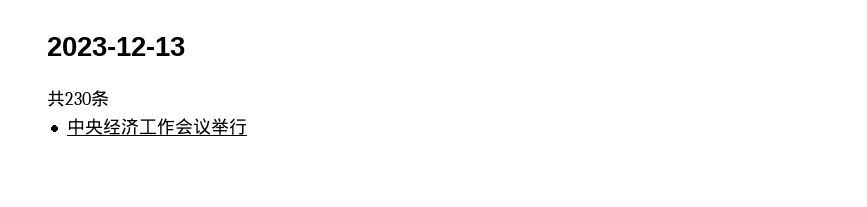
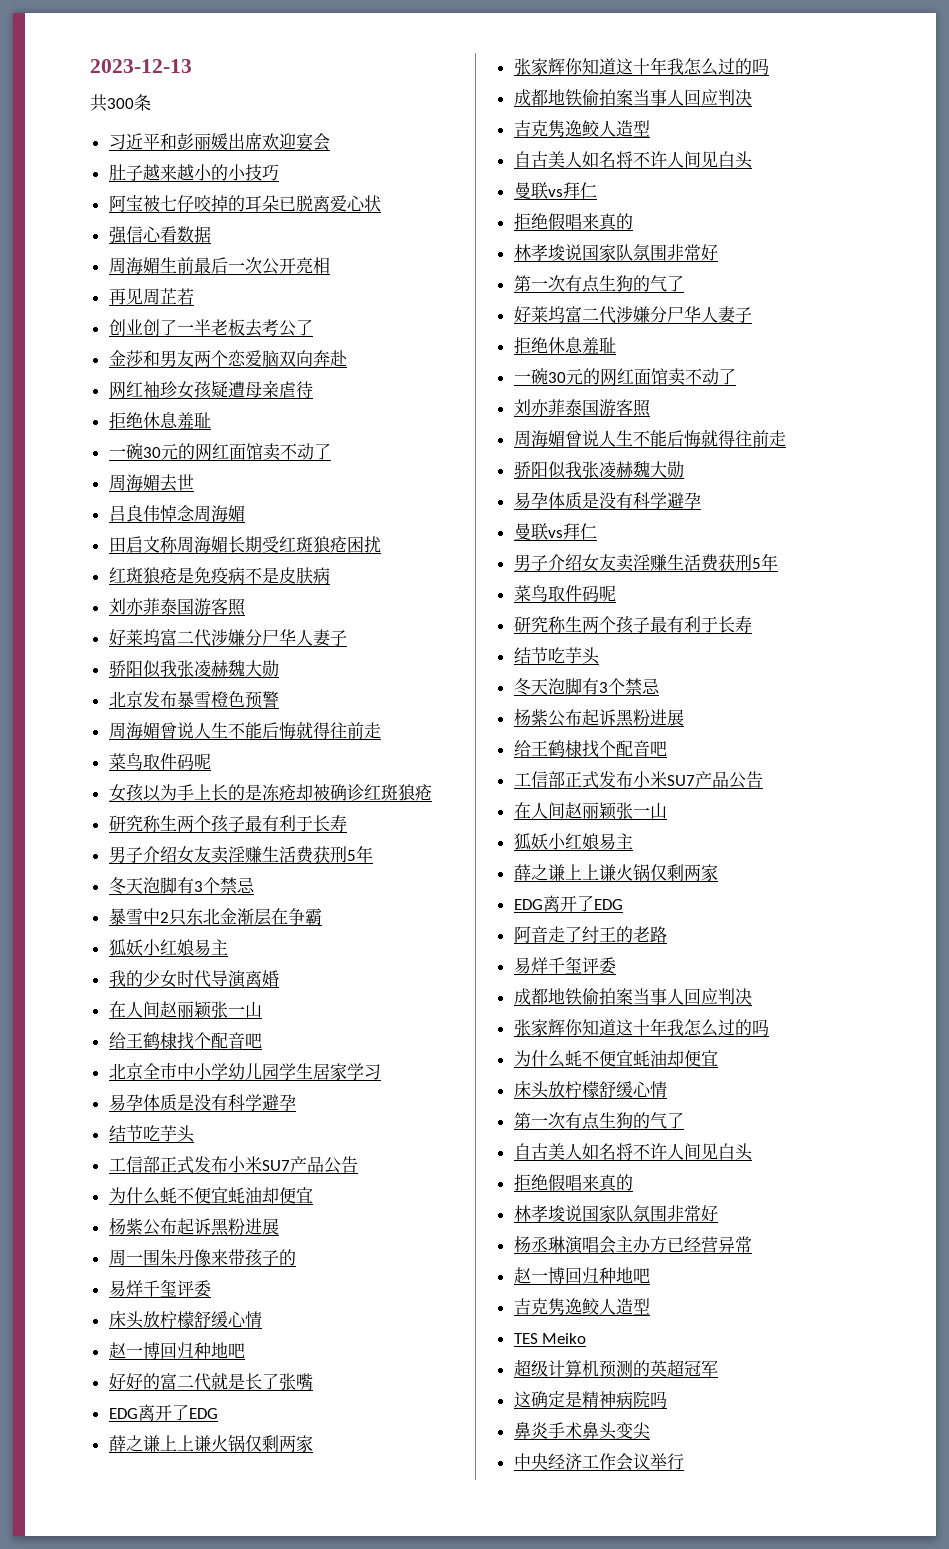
[65,92,91,105] 230 -> [107,98,134,109] 300
(109, 98) none -> [108,132,330,151] [108,164,279,181] [108,195,381,212] [108,226,211,244] [108,257,330,275] [108,288,194,305] [108,319,313,337] [108,350,347,367] [108,380,313,399] [108,412,211,429] [108,443,331,461] [108,474,194,492] [108,505,245,523] [108,536,381,554] [108,567,330,585] [108,598,246,616] [108,629,347,647] [108,660,279,678] [108,691,279,709] [108,721,381,740] [108,753,211,770] [108,784,432,802] [108,815,347,833] [108,845,373,864] [108,877,255,895] [108,908,322,926] [108,939,228,956] [108,970,279,988] [108,1001,262,1019] [108,1032,262,1050] [108,1063,381,1081] [108,1094,296,1112] [108,1125,195,1143] [108,1156,358,1174] [108,1187,313,1205] [108,1217,279,1236] [108,1249,296,1267] [108,1280,211,1298] [108,1311,262,1329] [108,1342,245,1359] [108,1372,313,1391] [108,1404,218,1421] [108,1435,313,1453] [513,57,769,76] [513,89,752,106] [513,120,650,137] [513,151,753,169] [513,182,597,199] [513,213,633,231] [513,244,718,262] [513,275,684,293] [513,306,752,324] [513,337,616,354] [513,368,736,386] [513,399,651,417] [513,429,786,448] [513,461,684,479] [513,492,701,510] [513,523,597,540] [513,553,778,572] [513,585,616,602] [513,616,752,634] [513,647,600,665] [513,678,660,696] [513,708,684,727] [513,740,667,758] [513,771,763,789] [513,802,667,820] [513,833,633,850] [513,864,718,882] [513,895,623,912] [513,926,667,943] [513,957,616,975] [513,988,752,1005] [513,1018,769,1037] [513,1050,718,1068] [513,1081,667,1099] [513,1112,684,1130] [513,1143,753,1161] [513,1174,633,1192] [513,1205,718,1223] [513,1235,752,1254] [513,1267,650,1284] [513,1298,650,1315] [513,1333,587,1344] [513,1359,718,1378] [513,1391,667,1409] [513,1422,650,1440] // 习近平和彭丽媛出席欢迎宴会 // 肚子越来越小的小技巧 // 阿宝被七仔咬掉的耳朵已脱离爱心状 // 强信心看数据 // 周海媚生前最后一次公开亮相 // 再见周芷若 // 创业创了一半老板去考公了 // 金莎和男友两个恋爱脑双向奔赴 // 网红袖珍女孩疑遭母亲虐待 // 拒绝休息羞耻 // 一碗30元的网红面馆卖不动了 // 周海媚去世 // 吕良伟悼念周海媚 // 田启文称周海媚长期受红斑狼疮困扰 // 红斑狼疮是免疫病不是皮肤病 // 刘亦菲泰国游客照 // 好莱坞富二代涉嫌分尸华人妻子 // 骄阳似我张凌赫魏大勋 // 北京发布暴雪橙色预警 // 周海媚曾说人生不能后悔就得往前走 // 菜鸟取件码呢 // 女孩以为手上长的是冻疮却被确诊红斑狼疮 // 研究称生两个孩子最有利于长寿 // 男子介绍女友卖淫赚生活费获刑5年 // 冬天泡脚有3个禁忌 // 暴雪中2只东北金渐层在争霸 // 狐妖小红娘易主 // 我的少女时代导演离婚 // 在人间赵丽颖张一山 // 给王鹤棣找个配音吧 // 北京全市中小学幼儿园学生居家学习 // 易孕体质是没有科学避孕 // 结节吃芋头 // 工信部正式发布小米SU7产品公告 // 为什么蚝不便宜蚝油却便宜 // 杨紫公布起诉黑粉进展 // 周一围朱丹像来带孩子的 // 易烊千玺评委 // 床头放柠檬舒缓心情 // 赵一博回归种地吧 // 好好的富二代就是长了张嘴 // EDG离开了EDG // 薛之谦上上谦火锅仅剩两家 // 张家辉你知道这十年我怎么过的吗 // 成都地铁偷拍案当事人回应判决 // 吉克隽逸鲛人造型 // 自古美人如名将不许人间见白头 // 曼联vs拜仁 // 拒绝假唱来真的 // 林孝埈说国家队氛围非常好 // 第一次有点生狗的气了 // 好莱坞富二代涉嫌分尸华人妻子 // 拒绝休息羞耻 // 一碗30元的网红面馆卖不动了 // 刘亦菲泰国游客照 // 周海媚曾说人生不能后悔就得往前走 // 骄阳似我张凌赫魏大勋 // 易孕体质是没有科学避孕 // 曼联vs拜仁 // 男子介绍女友卖淫赚生活费获刑5年 // 菜鸟取件码呢 // 研究称生两个孩子最有利于长寿 // 结节吃芋头 // 冬天泡脚有3个禁忌 // 杨紫公布起诉黑粉进展 // 给王鹤棣找个配音吧 // 工信部正式发布小米SU7产品公告 // 在人间赵丽颖张一山 // 狐妖小红娘易主 // 薛之谦上上谦火锅仅剩两家 // EDG离开了EDG // 阿音走了纣王的老路 // 易烊千玺评委 // 成都地铁偷拍案当事人回应判决 // 张家辉你知道这十年我怎么过的吗 // 为什么蚝不便宜蚝油却便宜 // 床头放柠檬舒缓心情 // 第一次有点生狗的气了 // 自古美人如名将不许人间见白头 // 拒绝假唱来真的 // 林孝埈说国家队氛围非常好 // 杨丞琳演唱会主办方已经营异常 // 赵一博回归种地吧 // 吉克隽逸鲛人造型 // TES Meiko // 超级计算机预测的英超冠军 // 这确定是精神病院吗 // 鼻炎手术鼻头变尖

